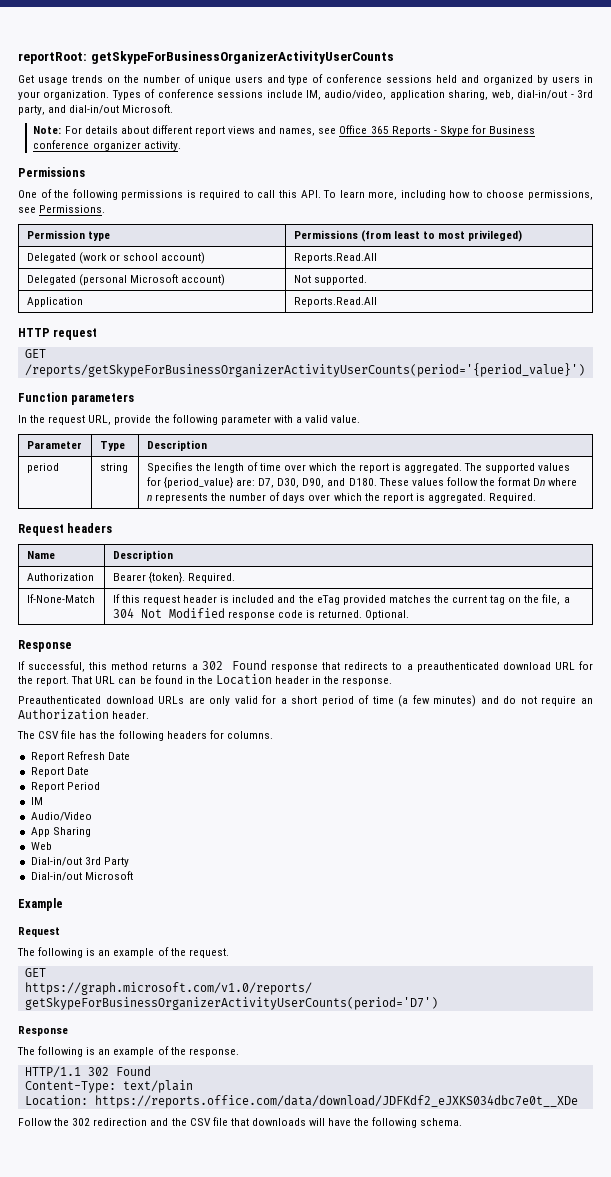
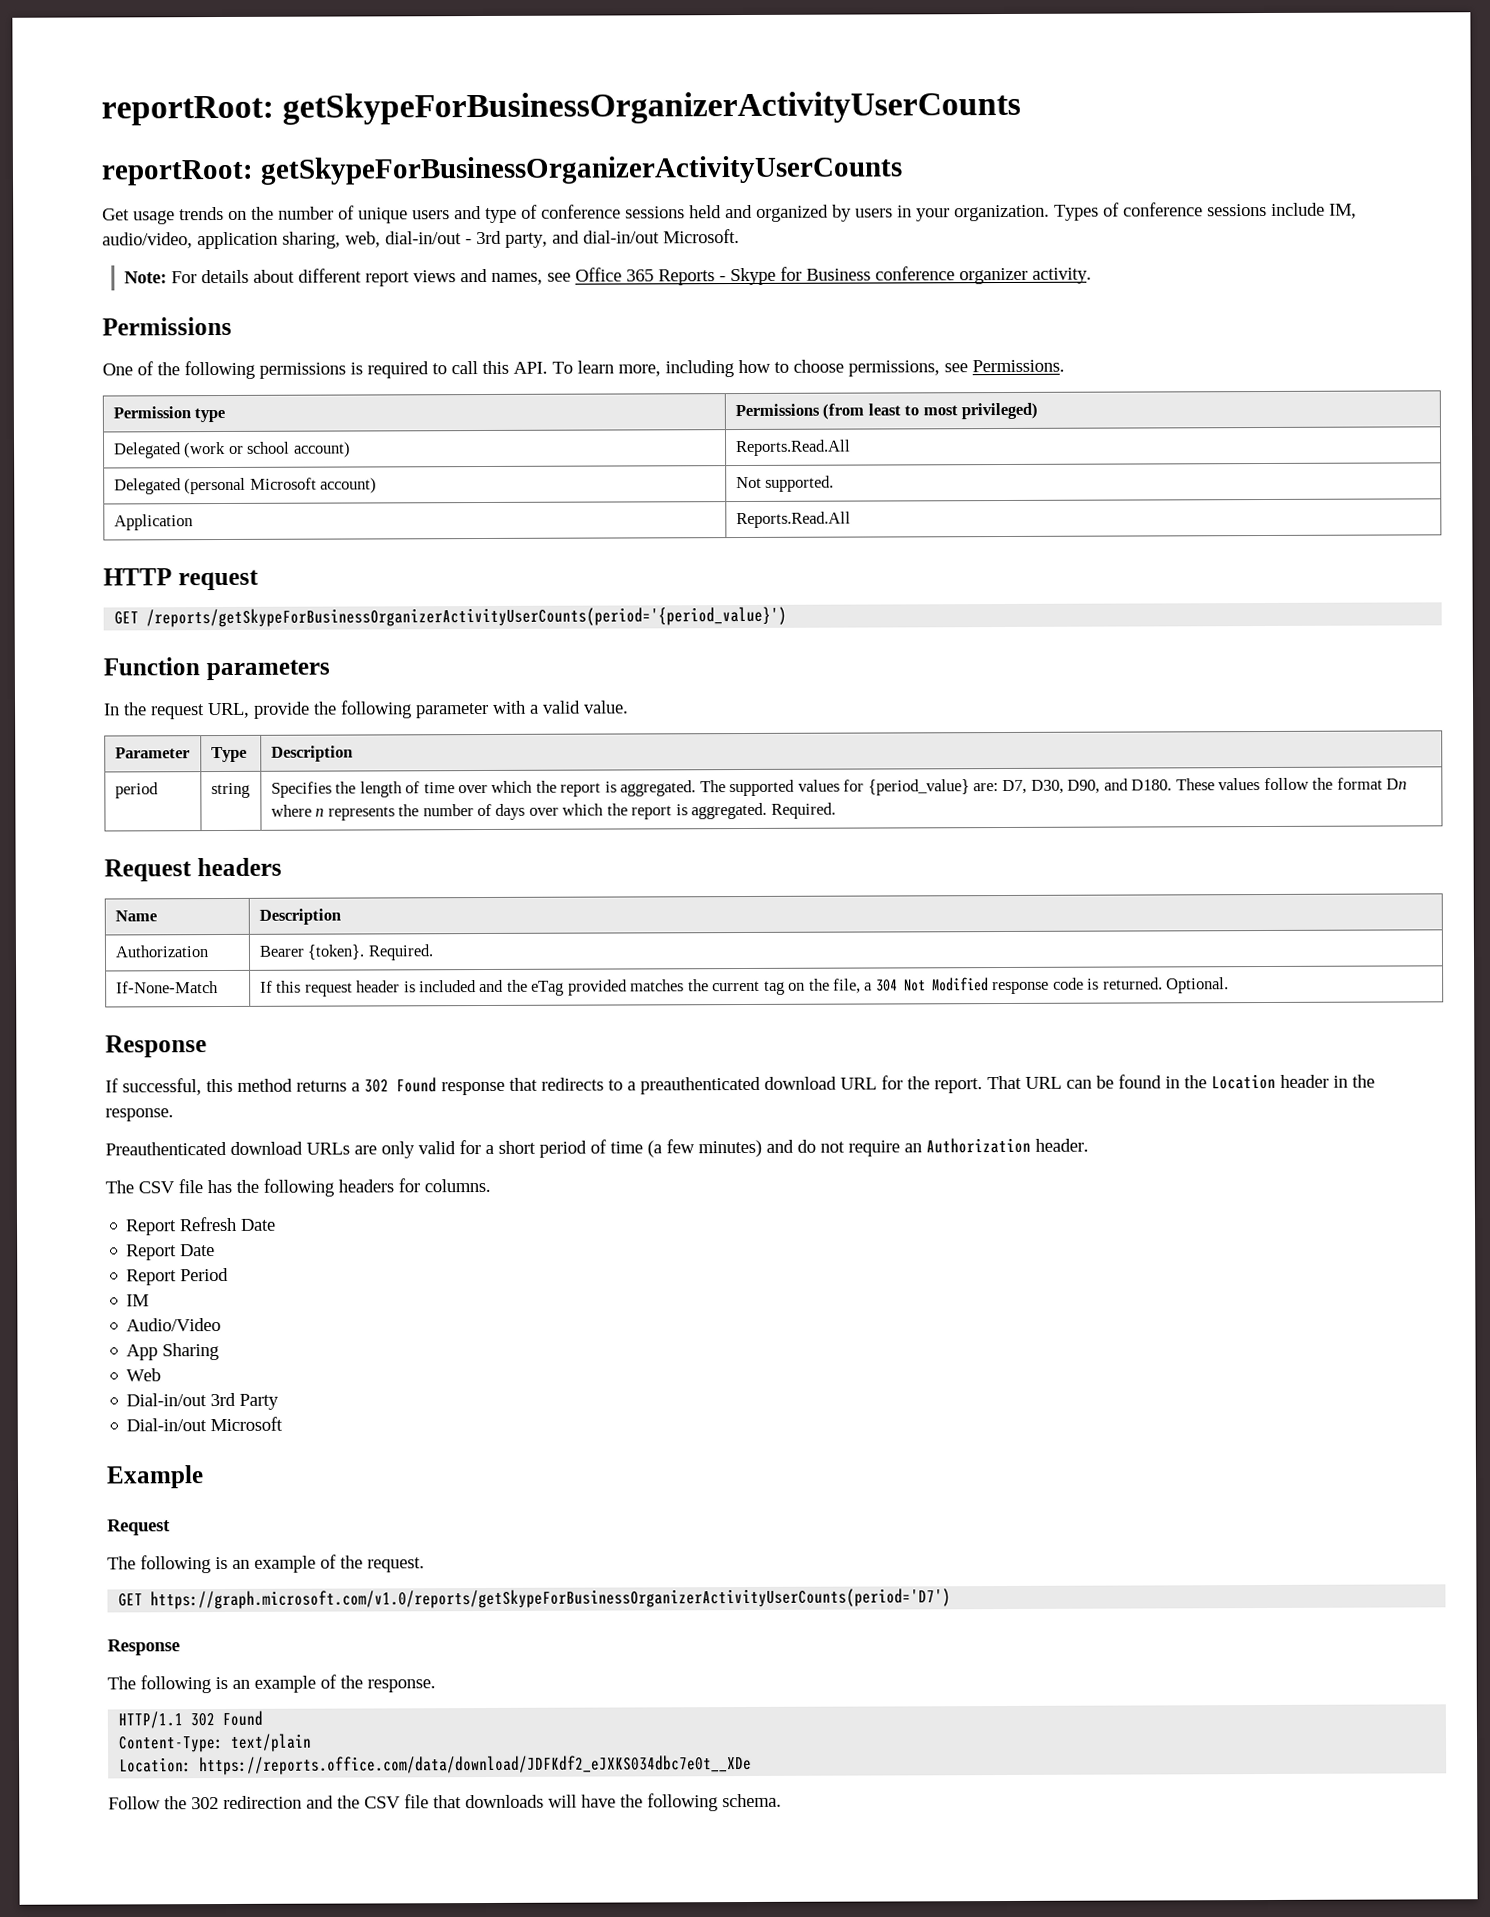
[18,51,394,64] reportRoot: getSkypeForBusinessOrganizerActivityUserCounts -> [101,90,1022,126] [101,155,903,186] reportRoot: getSkypeForBusinessOrganizerActivityUserCounts // reportRoot: getSkypeForBusinessOrganizerActivityUserCounts

